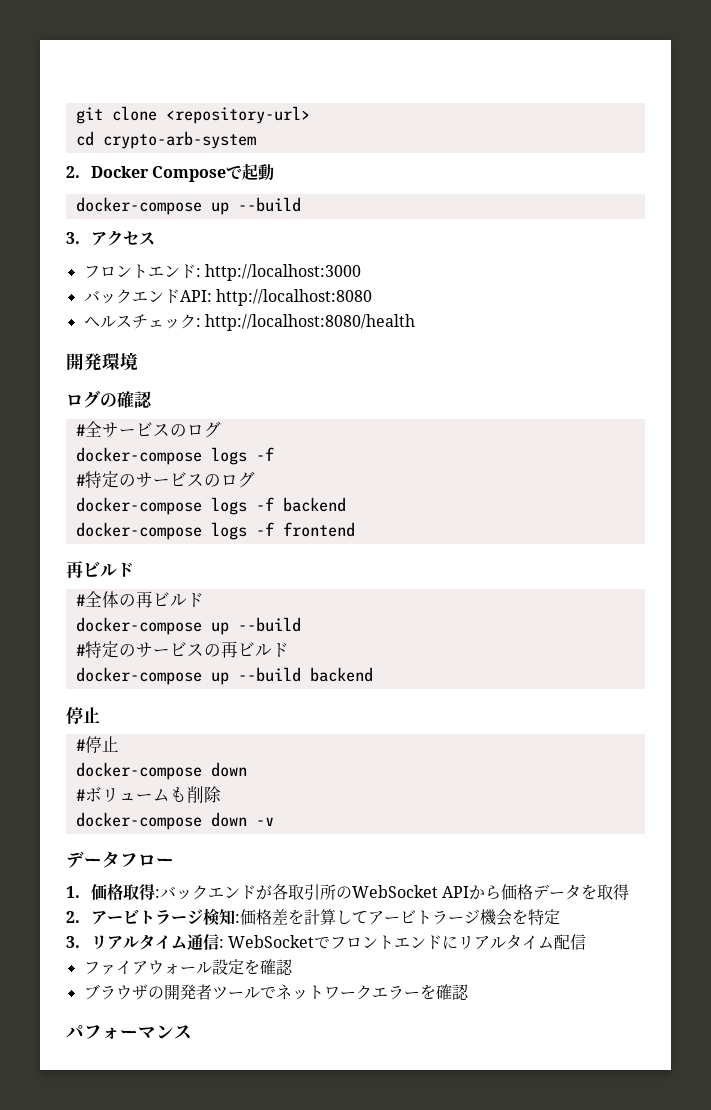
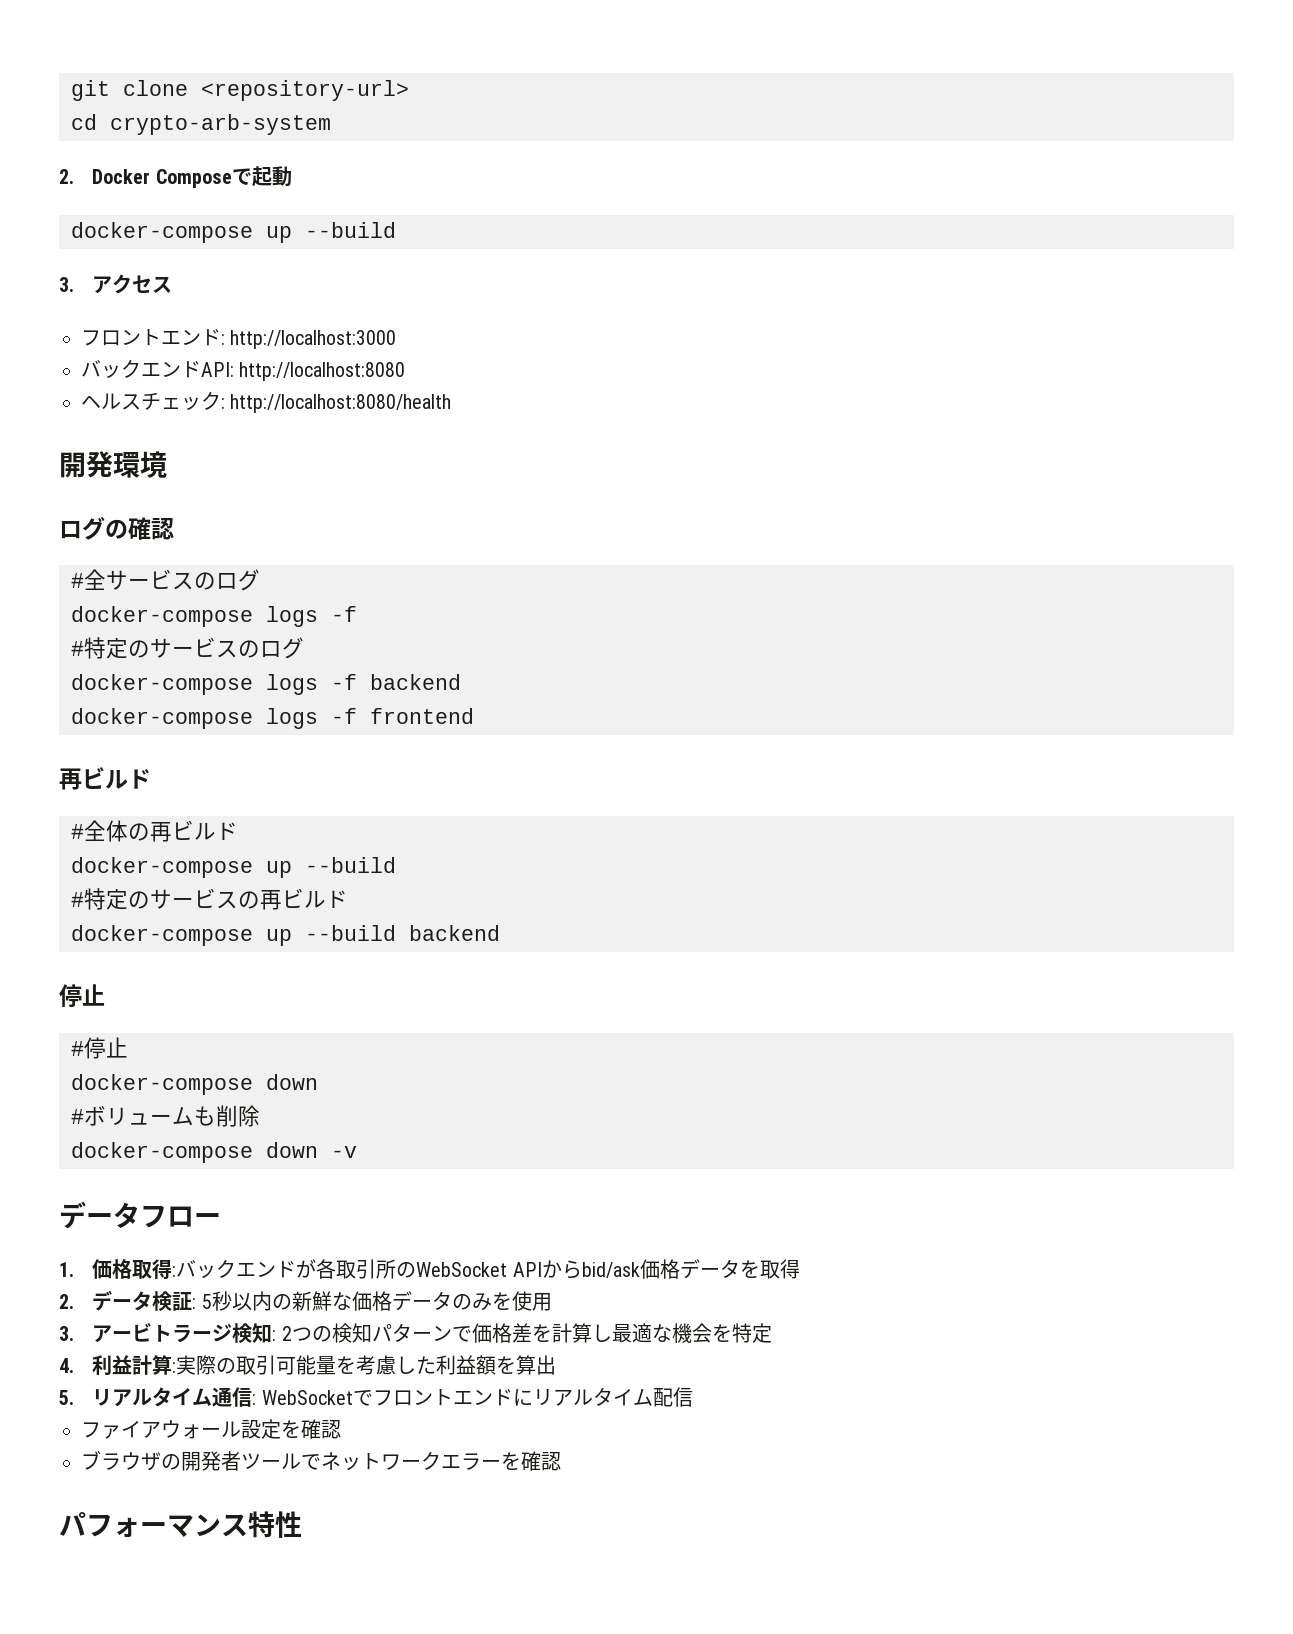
(502, 892) none -> [581,1262,640,1278] bid/ask
(80, 917) none -> [92,1290,552,1311] [59,1326,74,1341] データ検証: 5秒以内の新鮮な価格データのみを使用 // 3.
[239,909,560,926] [66,936,80,948] 価格差を計算してアービトラージ機会を特定 // 3. -> [281,1323,772,1343] [59,1355,557,1375] [59,1390,74,1405] 2つの検知パターンで価格差を計算し最適な機会を特定 // 4.利益計算:実際の取引可能量を考慮した利益額を算出 // 5.
(192, 1032) none -> [248,1511,302,1538] 特性

